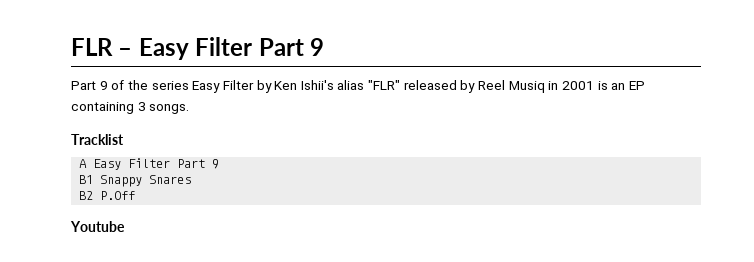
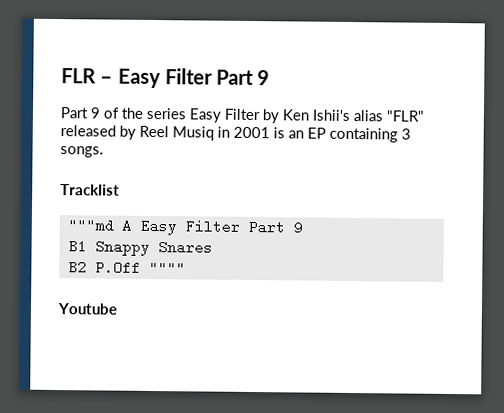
(124, 139) none -> [67,218,114,233] """md
(136, 195) none -> [148,260,186,276] """"

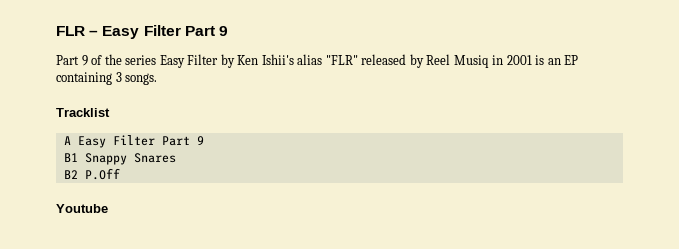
[67,218,114,233] """md -> (110, 112) none
[148,260,186,276] """" -> (120, 174) none

